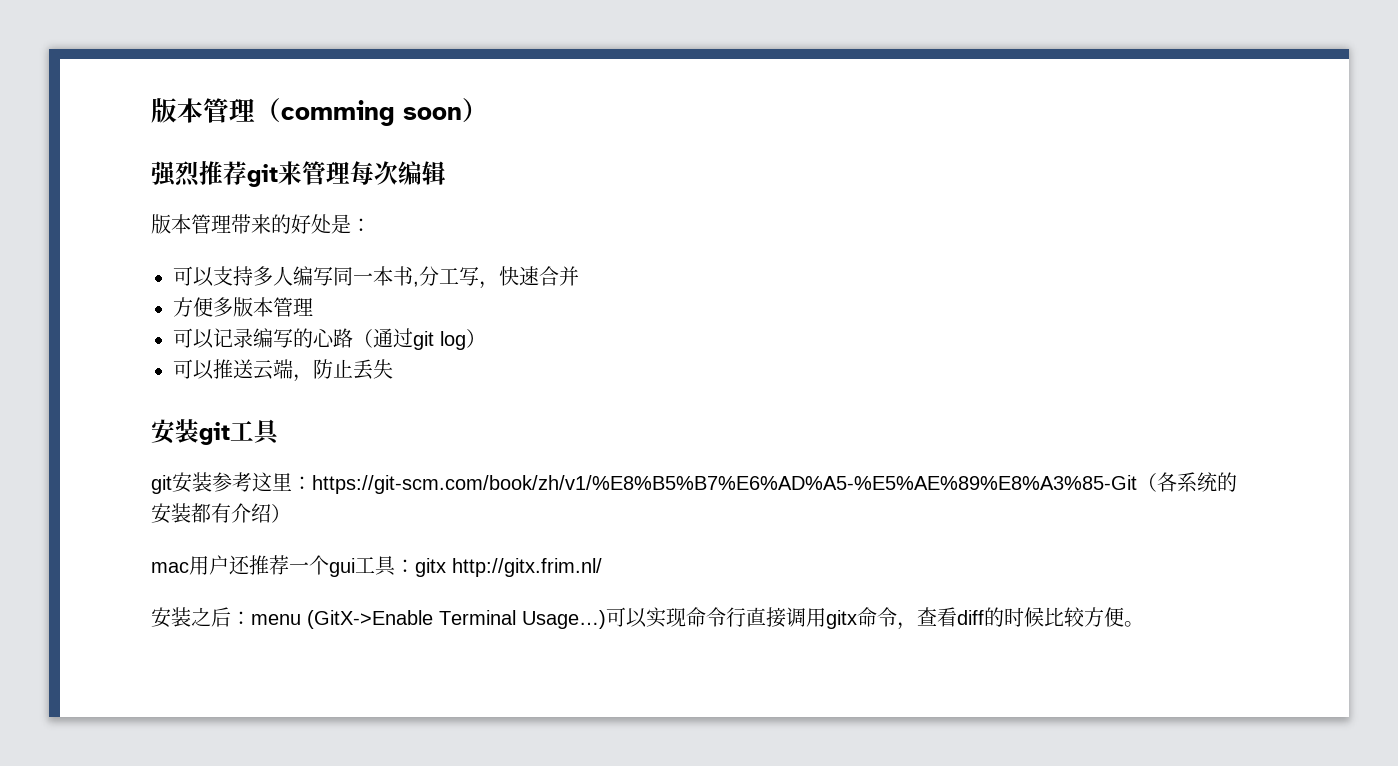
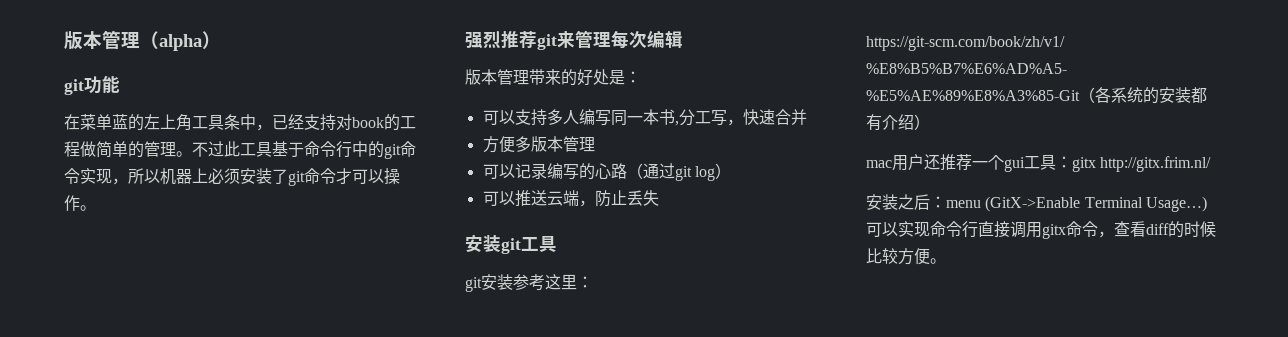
[281,98,488,126] comming soon） -> [159,31,221,51] [64,75,120,95] [64,114,416,131] [64,141,416,159] [64,168,400,186] [64,195,96,211] alpha） // git功能 // 在菜单蓝的左上角工具条中，已经支持对book的工程做简单的管理。不过此工具基于命令行中的git命令实现，所以机器上必须安装了git命令才可以操作。

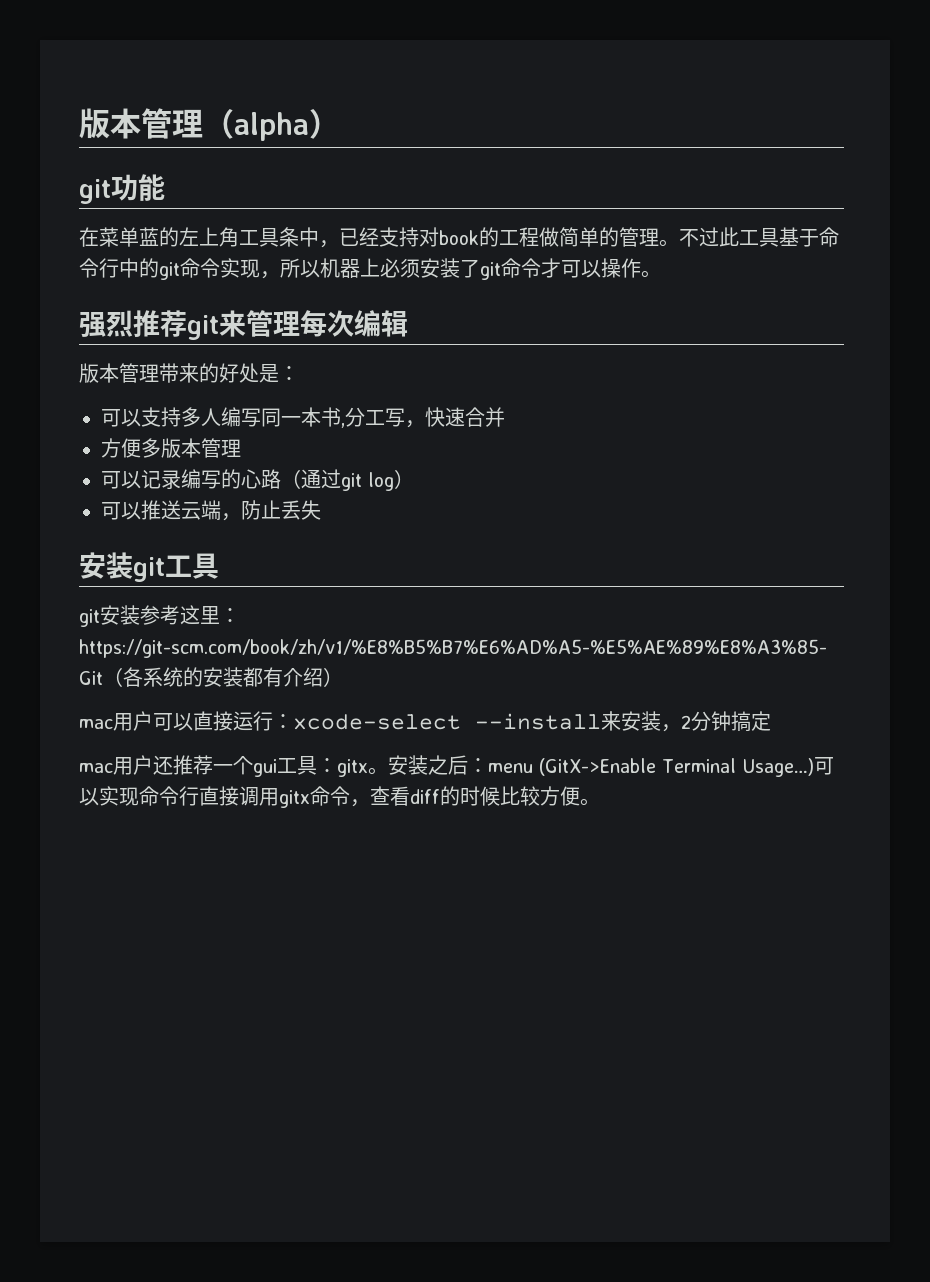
(930, 122) none -> [79,711,771,732] // mac用户可以直接运行：xcode-select --install来安装，2分钟搞定
[1100,156,1212,172] http://gitx.frim.nl/ // -> [368,767,388,775] 。

